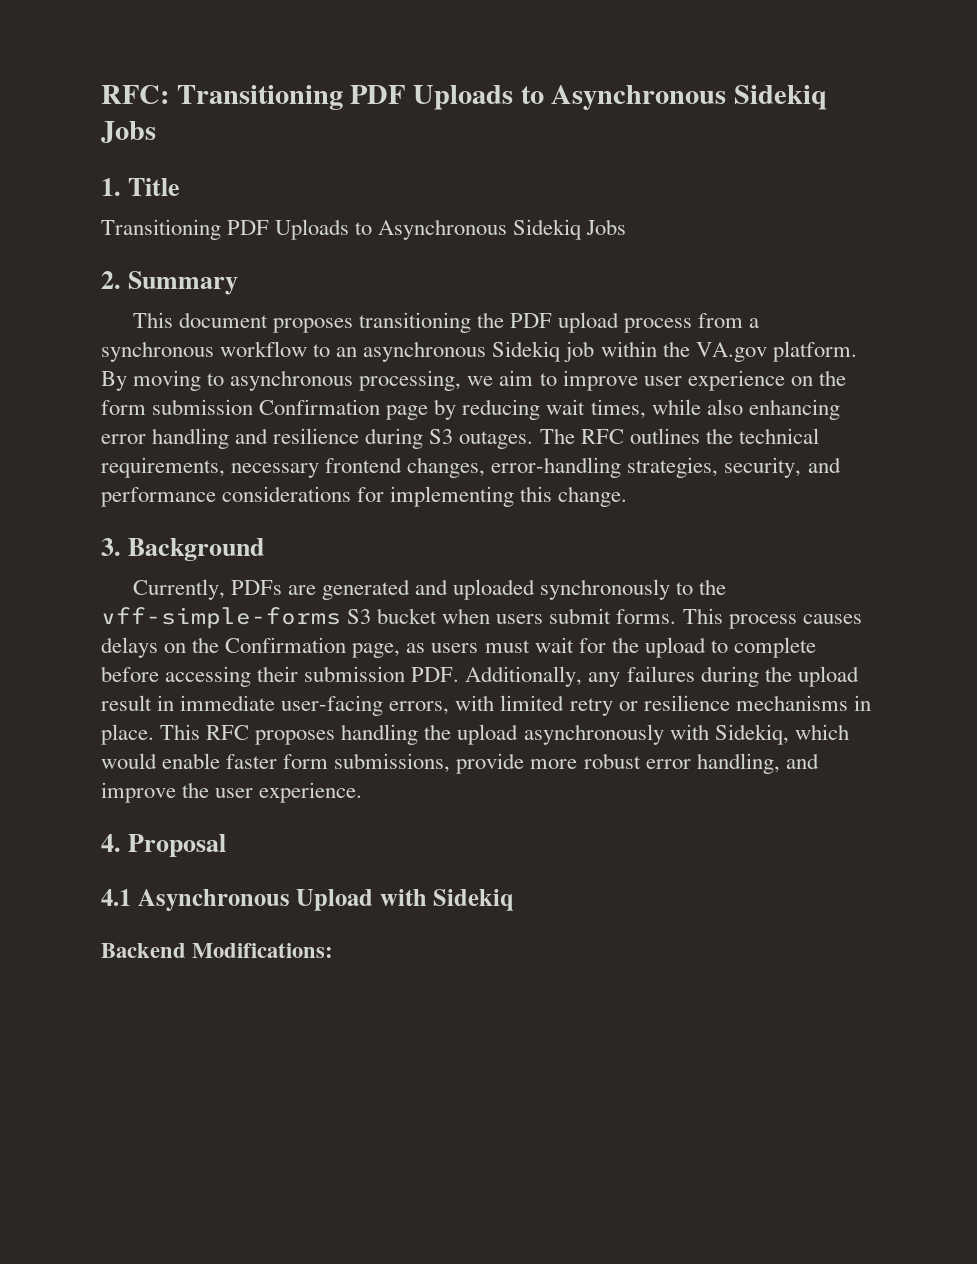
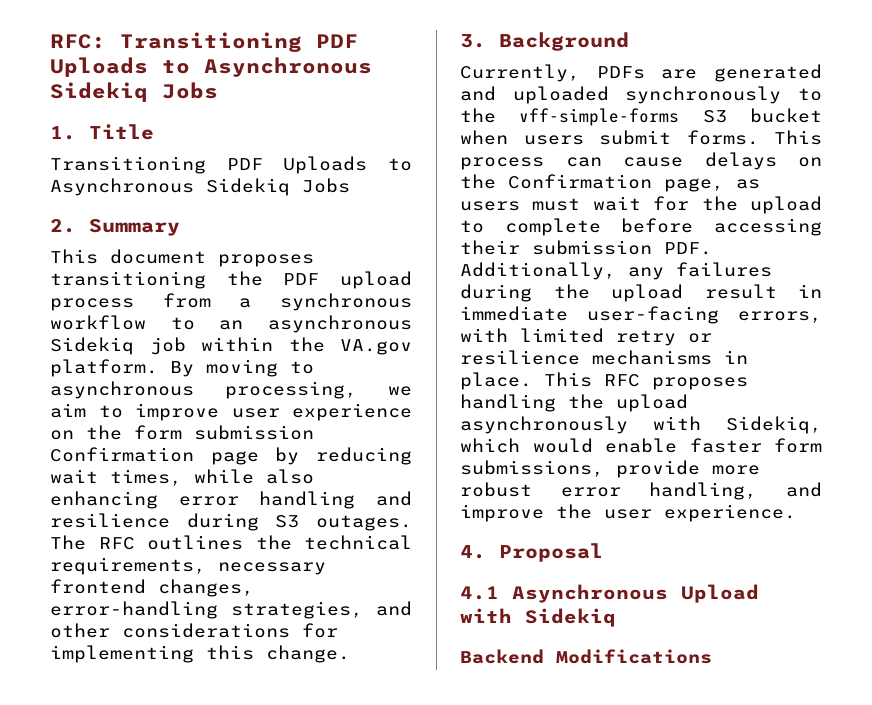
[724,457,841,478] [101,487,216,507] security, and performance -> [376,601,412,616] [50,623,110,638] and other
[802,614,862,624] causes -> [565,157,683,167] can cause
[192,943,334,958] Modifications: -> [556,649,712,664] Modifications

